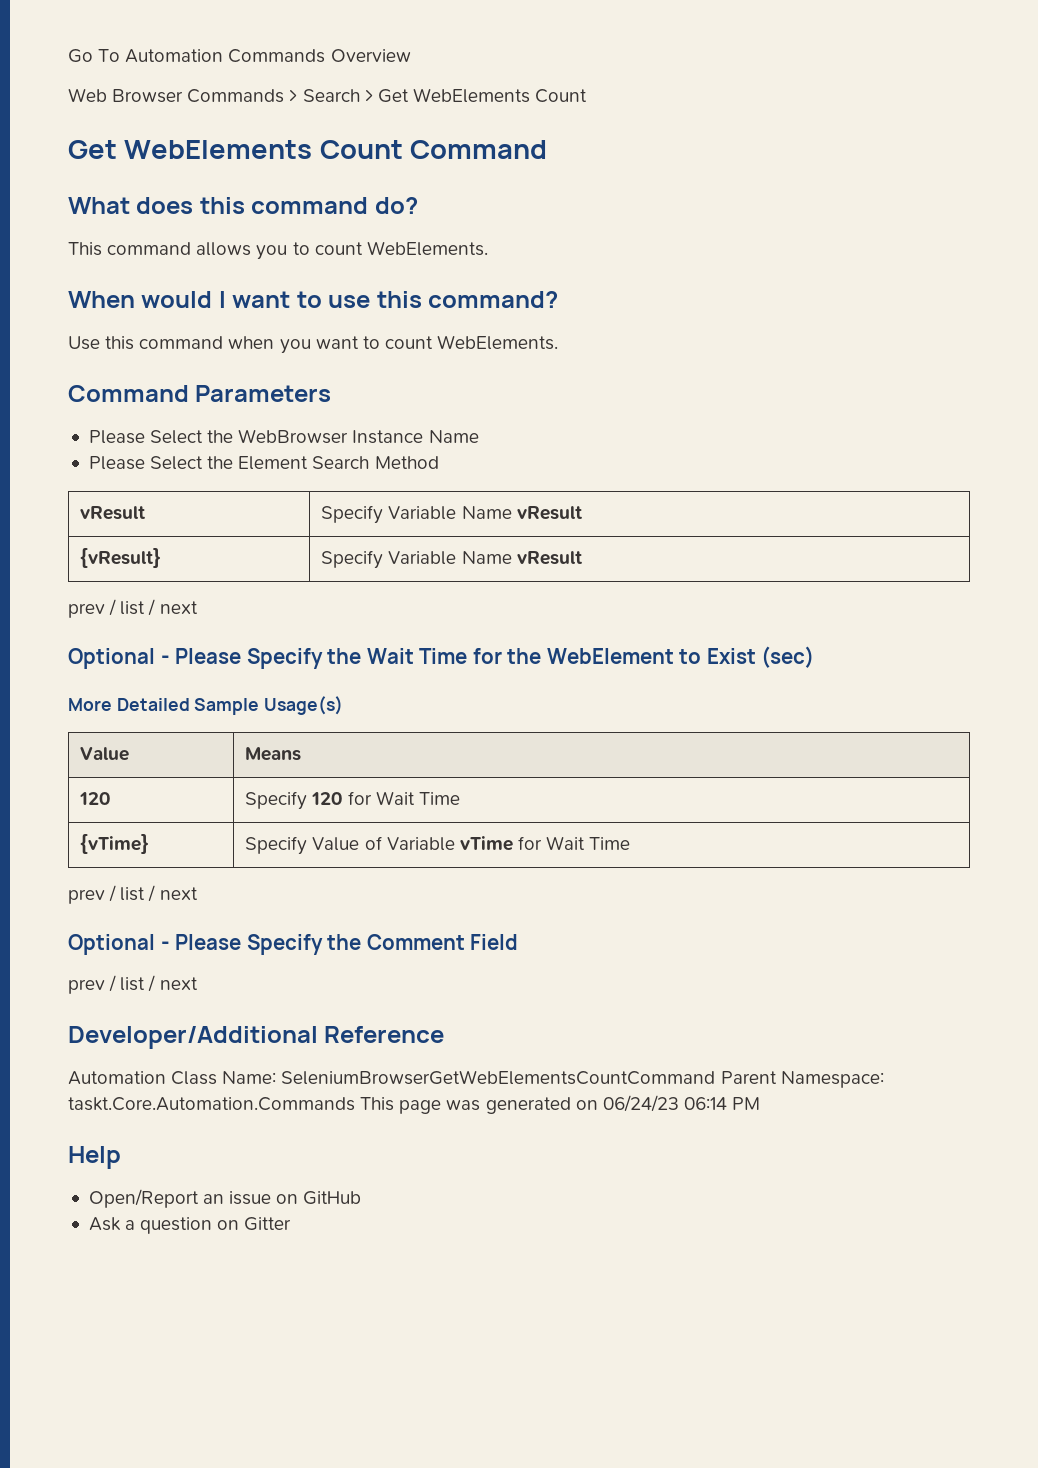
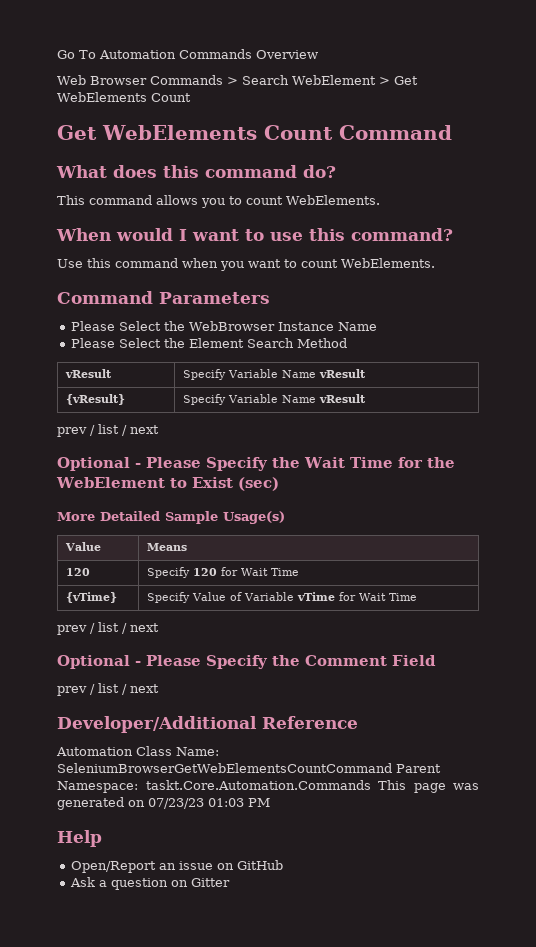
(360, 95) none -> [291,75,376,85] WebElement
[602,1095,727,1112] 06/24/23 06:14 -> [148,798,244,809] 07/23/23 01:03

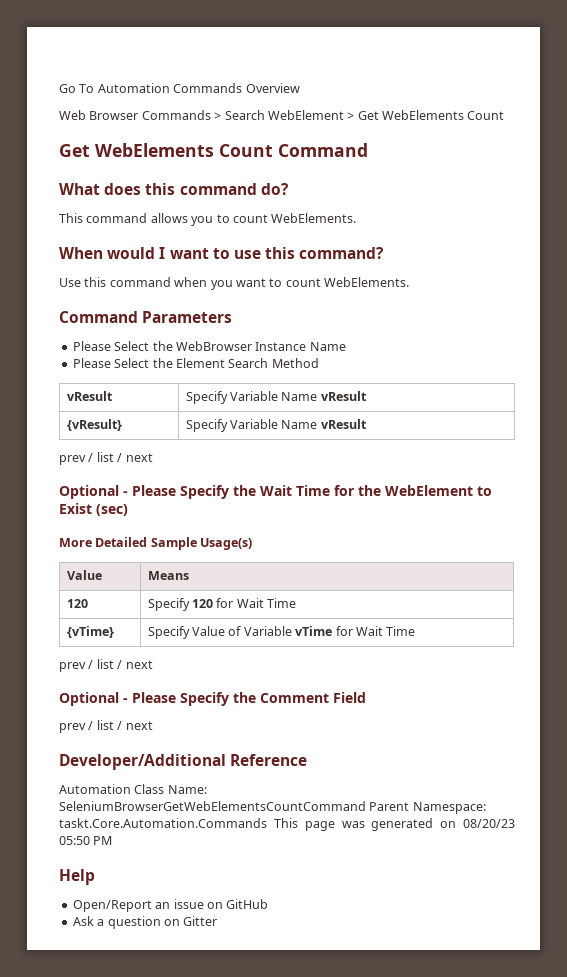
[148,798,244,809] 07/23/23 01:03 -> [462,819,515,828] [59,836,90,845] 08/20/23 05:50

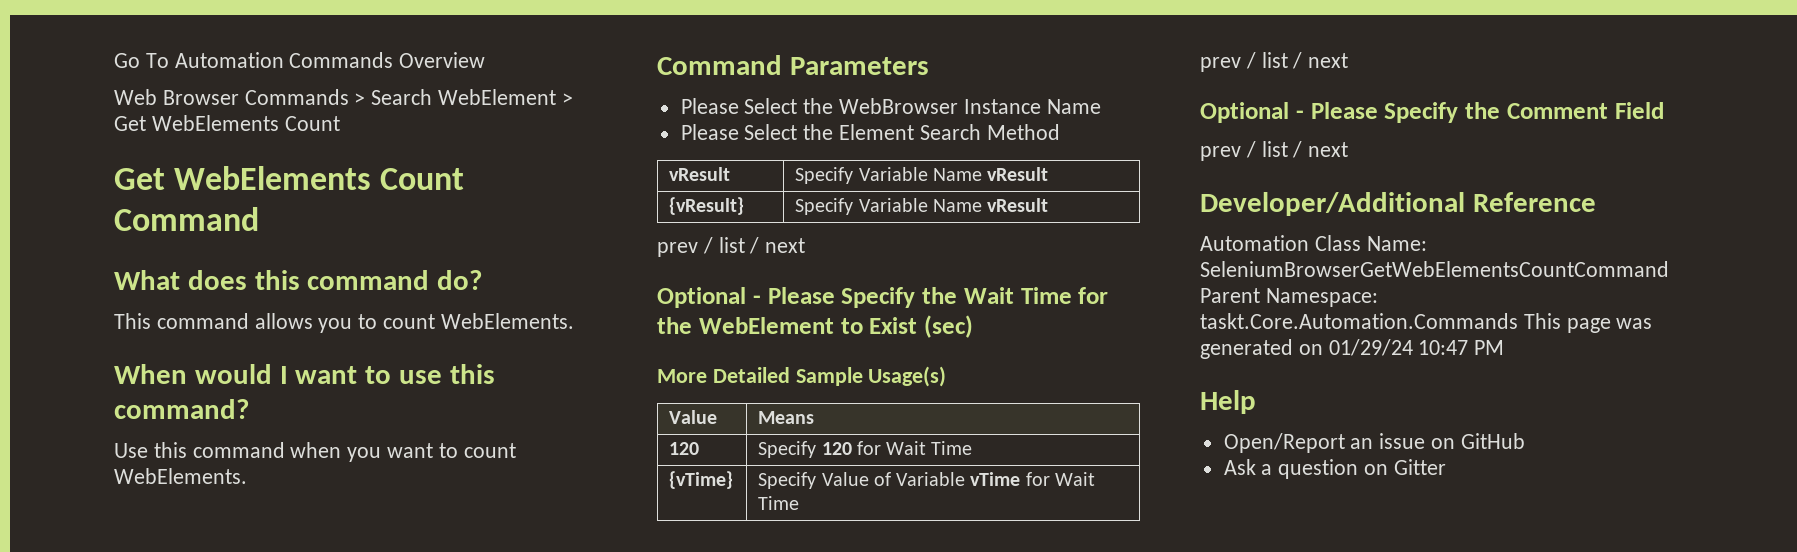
[462,819,515,828] [59,836,90,845] 08/20/23 05:50 -> [1328,339,1469,356] 01/29/24 10:47

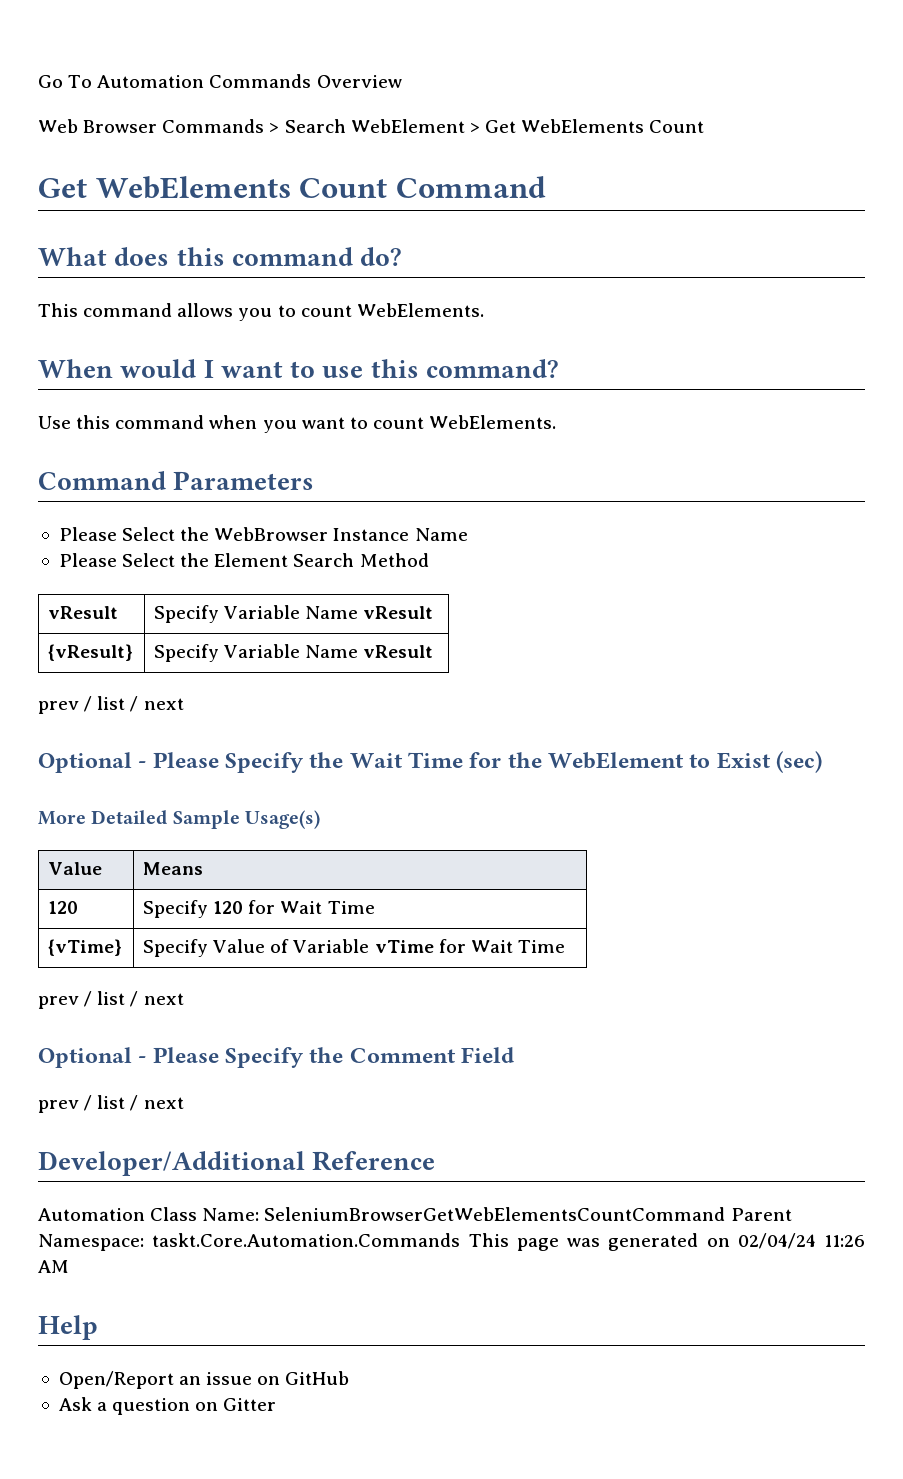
[1328,339,1505,356] 01/29/24 10:47 PM -> [737,1233,865,1249] [38,1260,69,1273] 02/04/24 11:26 AM

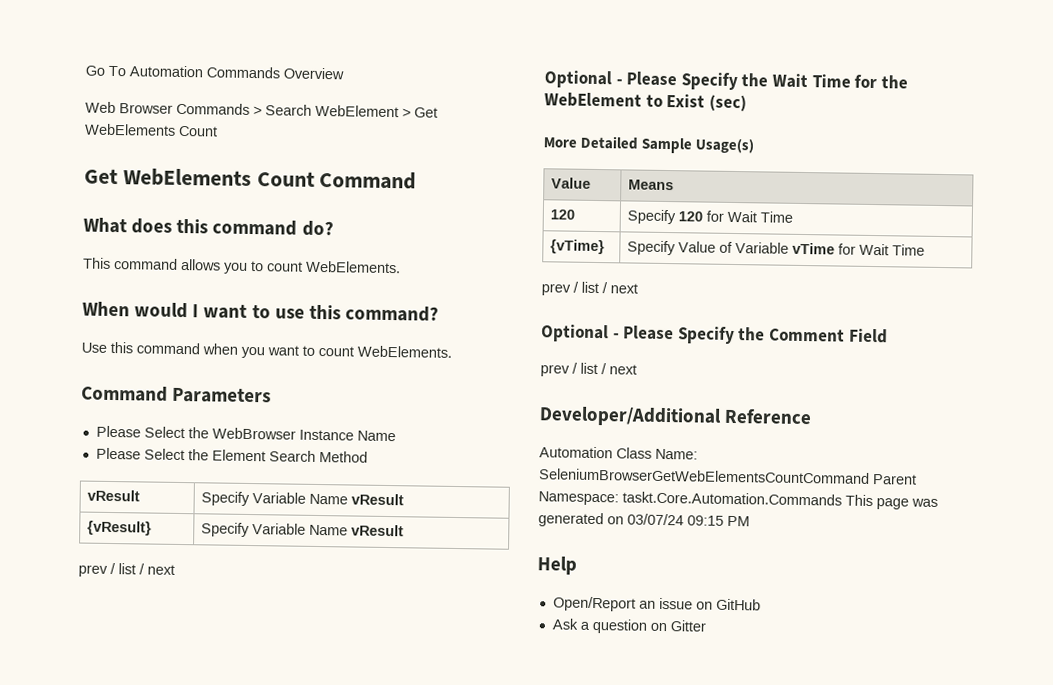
[737,1233,865,1249] [38,1260,69,1273] 02/04/24 11:26 AM -> [627,513,750,527] 03/07/24 09:15 PM

